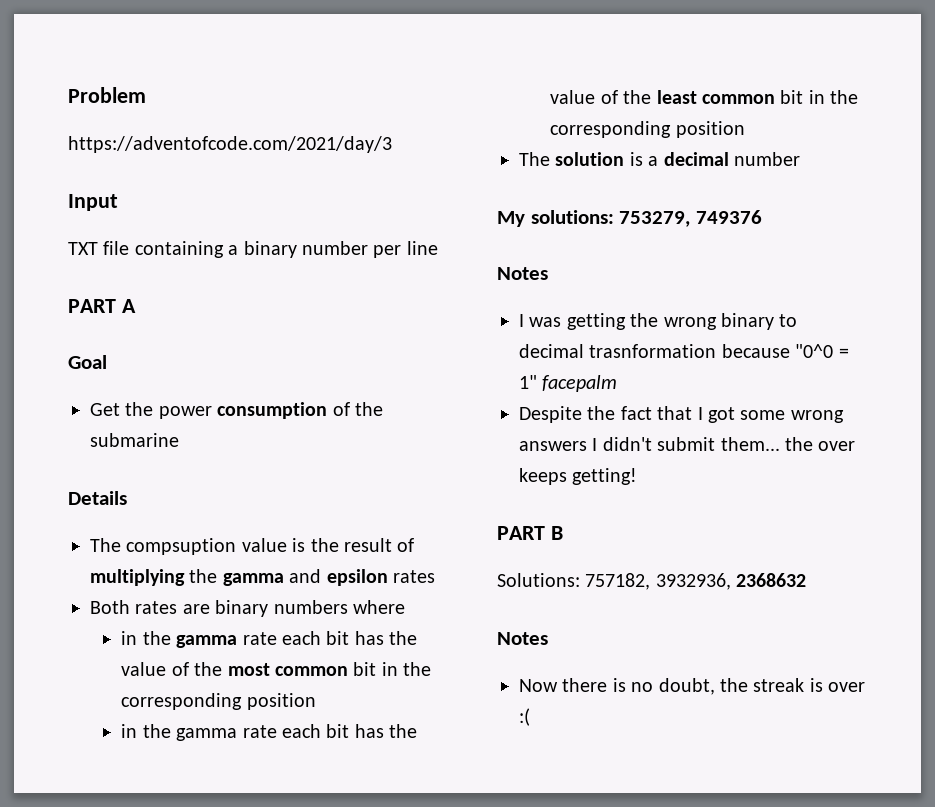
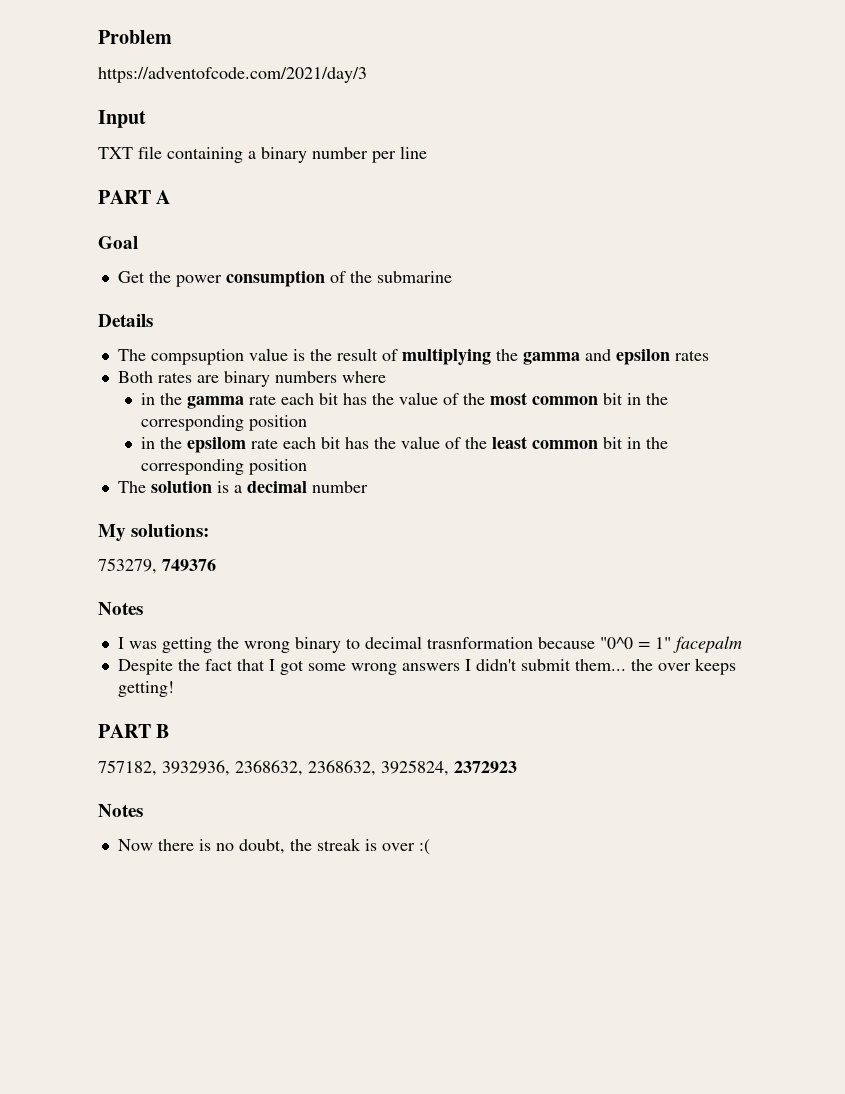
[176,728,238,741] gamma -> [186,437,246,453] epsilom
(614, 217) none -> (210, 530) //
[497,573,580,587] Solutions: -> (170, 731) none
[736,573,807,587] 2368632 -> [235,760,517,776] 2368632, 2368632, 3925824, 2372923

